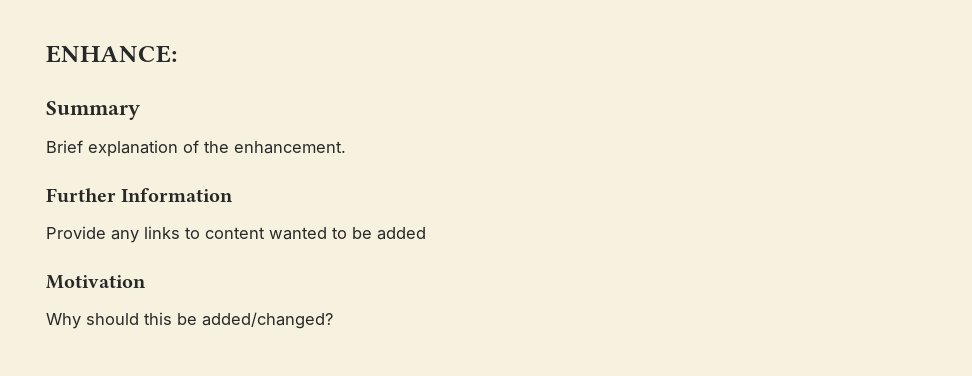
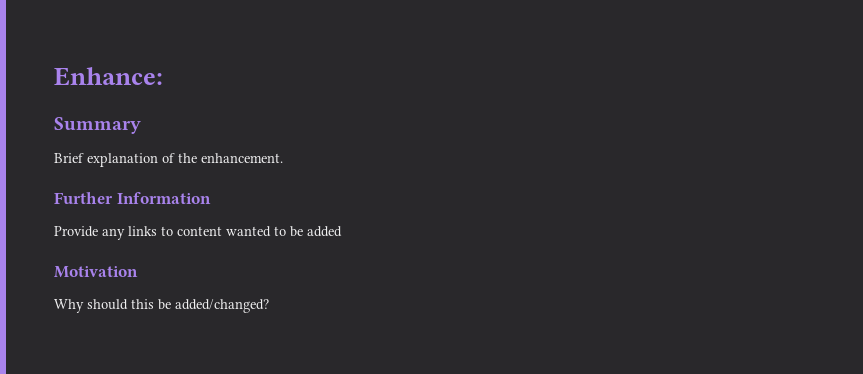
[46,45,177,63] ENHANCE: -> [54,67,163,86] Enhance:

